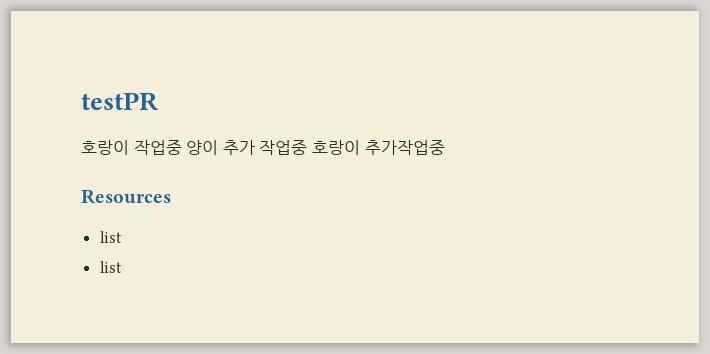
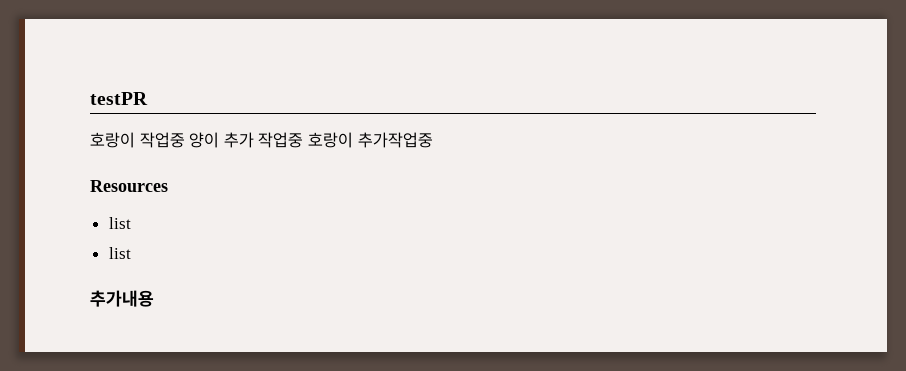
(122, 267) none -> [90,290,154,307] // 추가내용

